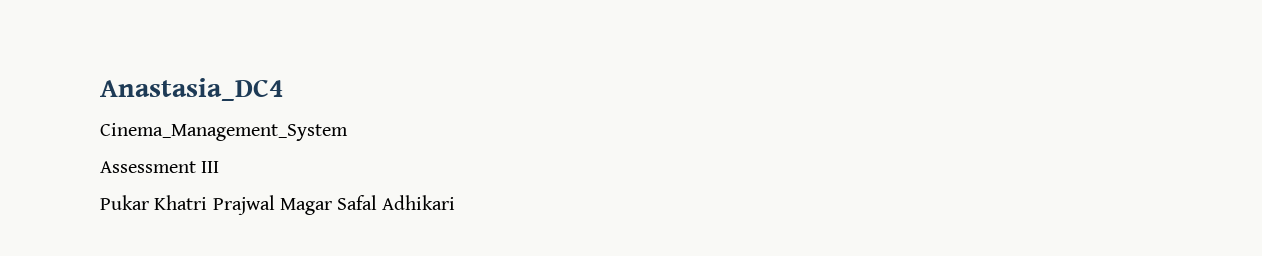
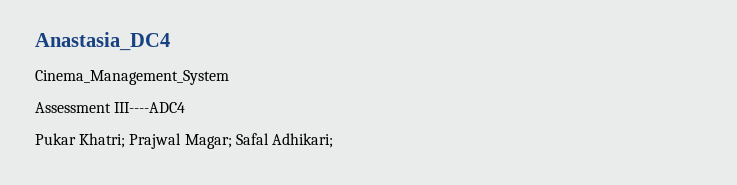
[201,161,220,173] III -> [114,102,186,113] III----ADC4
[154,195,456,215] Khatri Prajwal Magar Safal Adhikari -> [79,133,333,149] Khatri; Prajwal Magar; Safal Adhikari;

